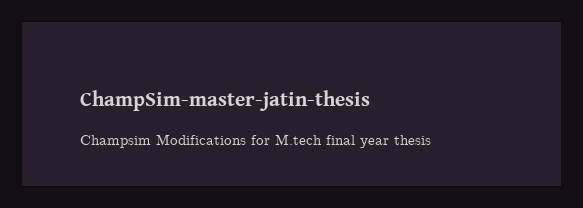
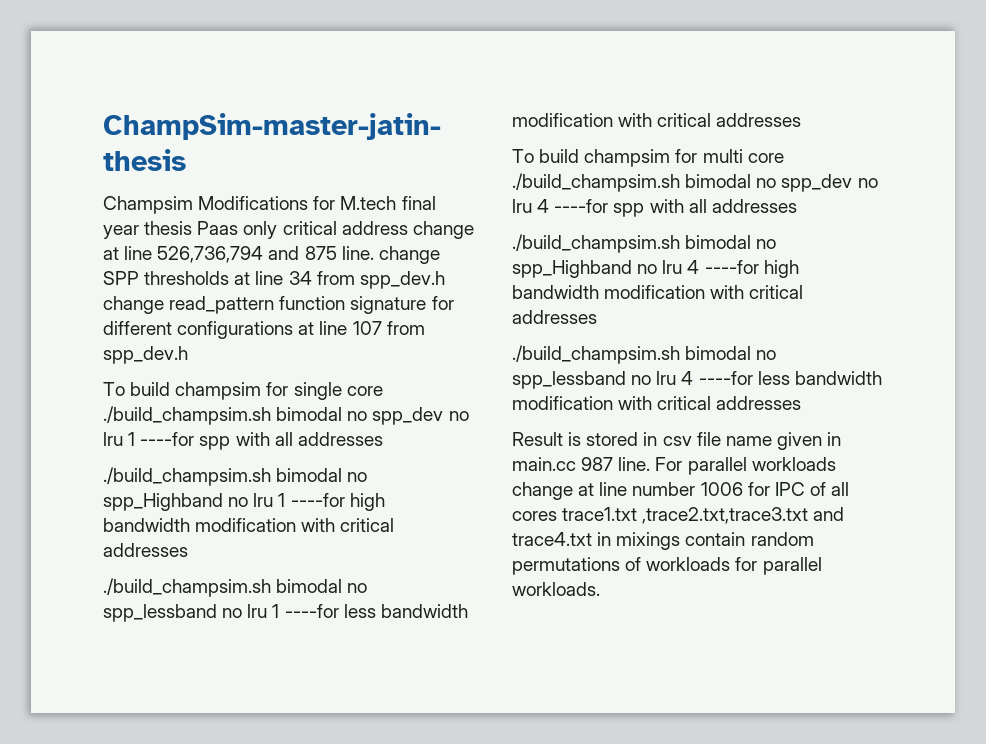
(431, 140) none -> [197,221,474,239] [103,246,440,264] [103,271,445,289] [103,296,454,314] [103,321,425,339] [103,346,188,364] [103,382,383,400] [103,406,469,425] [103,432,383,450] [103,467,368,486] [103,493,385,511] [103,518,395,532] [103,543,188,557] [103,578,368,597] [103,604,468,622] [512,113,802,127] [512,149,784,167] [512,173,878,192] [512,199,797,217] [512,234,777,253] [512,260,799,278] [512,285,804,299] [512,310,597,324] [512,345,777,364] [512,371,882,389] [512,396,802,410] [512,432,842,450] [512,457,836,475] [512,482,850,500] [512,507,845,524] [512,532,814,550] [512,557,822,575] [512,582,600,596] Paas only critical address change at line 526,736,794 and 875 line. change SPP thresholds at line 34 from spp_dev.h change read_pattern function signature for different configurations at line 107 from spp_dev.h // To build champsim for single core ./build_champsim.sh bimodal no spp_dev no lru 1 ----for spp with all addresses // ./build_champsim.sh bimodal no spp_Highband no lru 1 ----for high bandwidth modification with critical addresses // ./build_champsim.sh bimodal no spp_lessband no lru 1 ----for less bandwidth modification with critical addresses // To build champsim for multi core ./build_champsim.sh bimodal no spp_dev no lru 4 ----for spp with all addresses // ./build_champsim.sh bimodal no spp_Highband no lru 4 ----for high bandwidth modification with critical addresses // ./build_champsim.sh bimodal no spp_lessband no lru 4 ----for less bandwidth modification with critical addresses // Result is stored in csv file name given in main.cc 987 line. For parallel workloads change at line number 1006 for IPC of all cores trace1.txt ,trace2.txt,trace3.txt and trace4.txt in mixings contain random permutations of workloads for parallel workloads.

